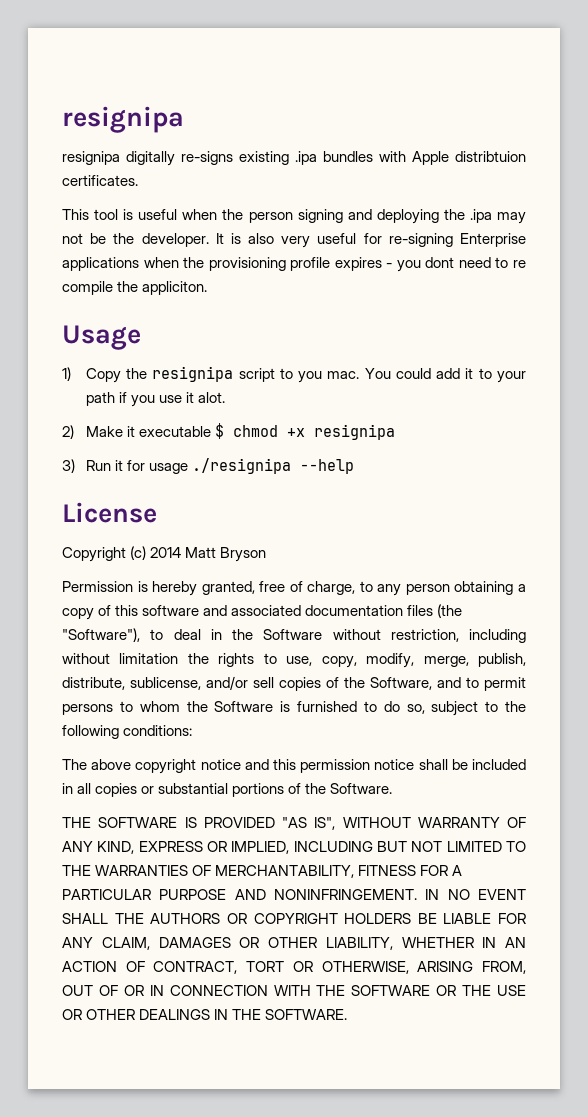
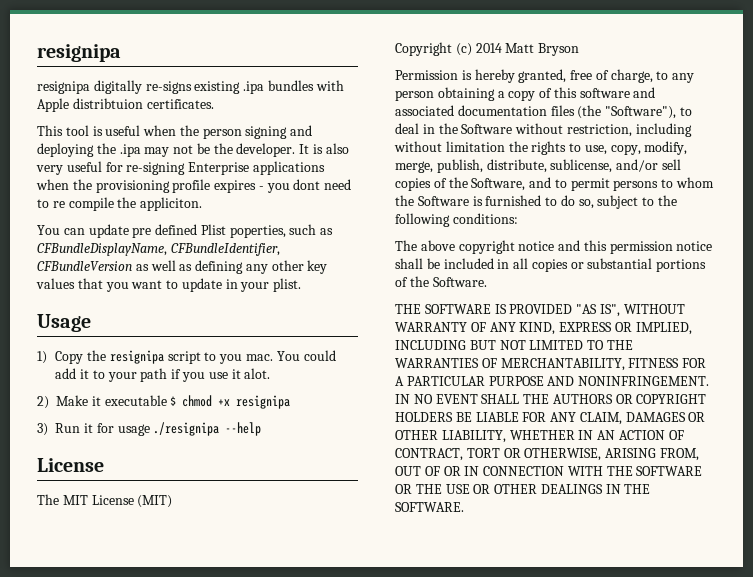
(208, 288) none -> [37,224,334,238] [37,243,280,256] [37,260,328,274] [36,278,302,292] // You can update pre defined Plist poperties, such as CFBundleDisplayName, CFBundleIdentifier, CFBundleVersion as well as defining any other key values that you want to update in your plist.
(157, 512) none -> [37,494,173,508] // The MIT License (MIT)

